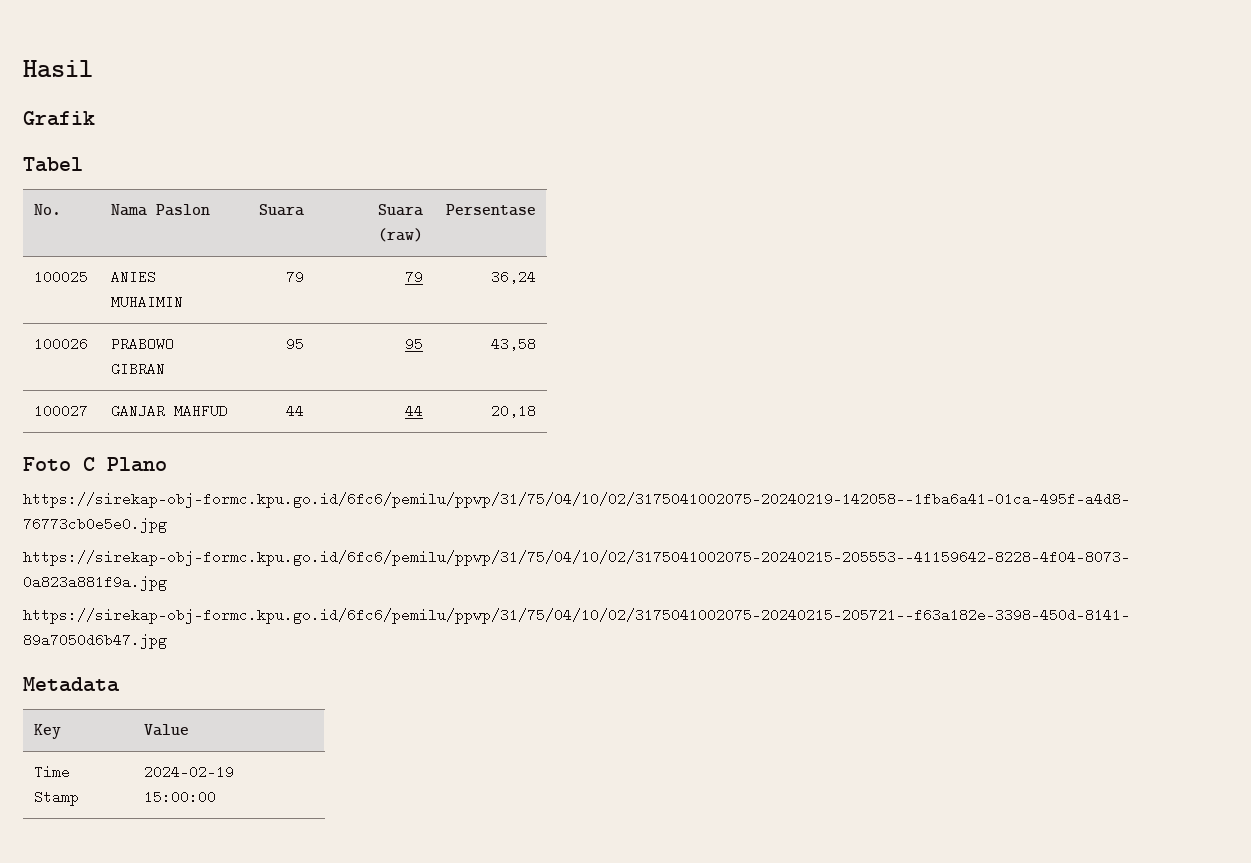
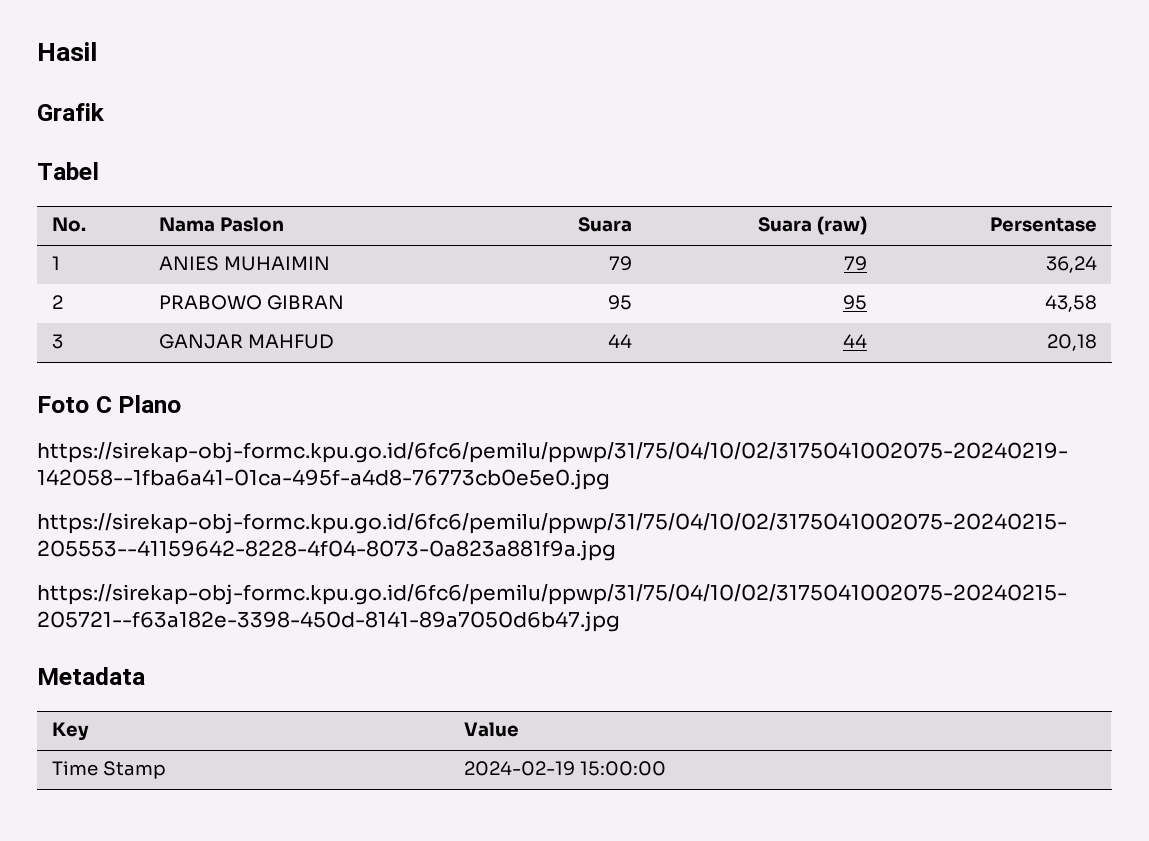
[34,270,89,284] 100025 -> [51,256,60,270] 1
[34,337,89,351] 100026 -> [51,295,63,309] 2
[34,404,89,418] 100027 -> [51,334,63,349] 3

